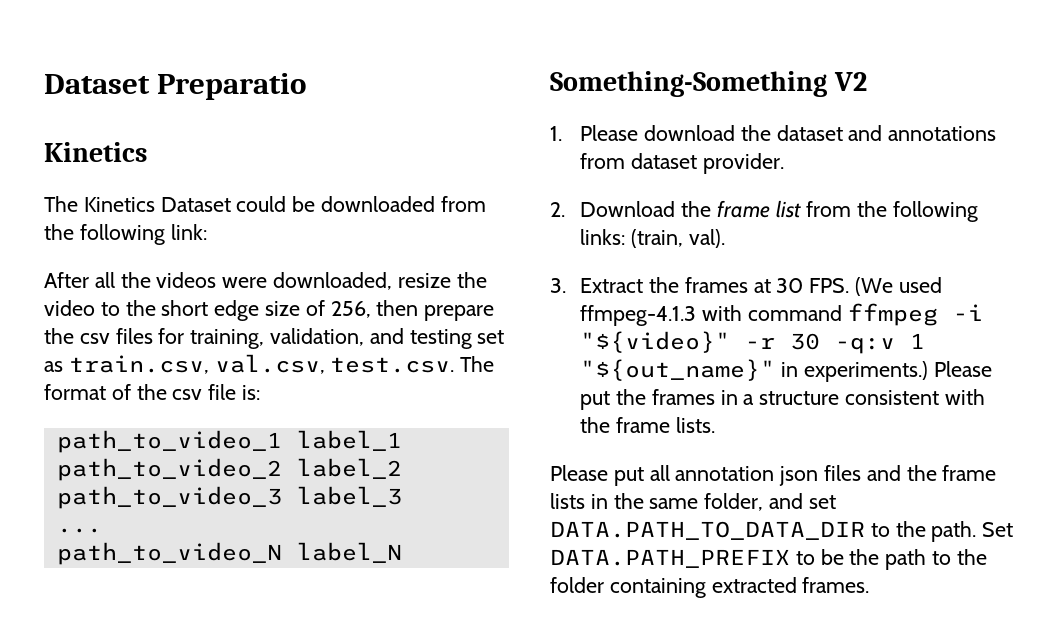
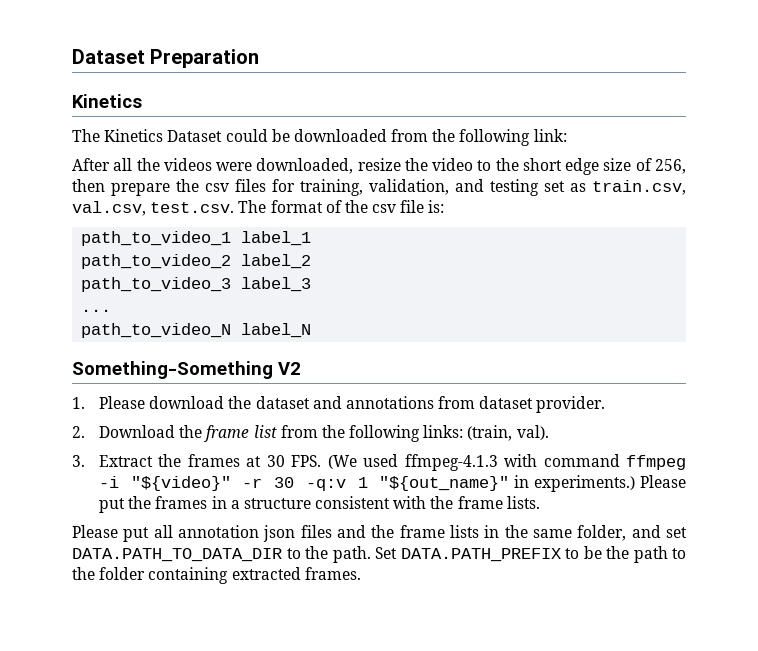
[44,73,307,100] Dataset Preparatio -> [72,49,260,68] Dataset Preparation

